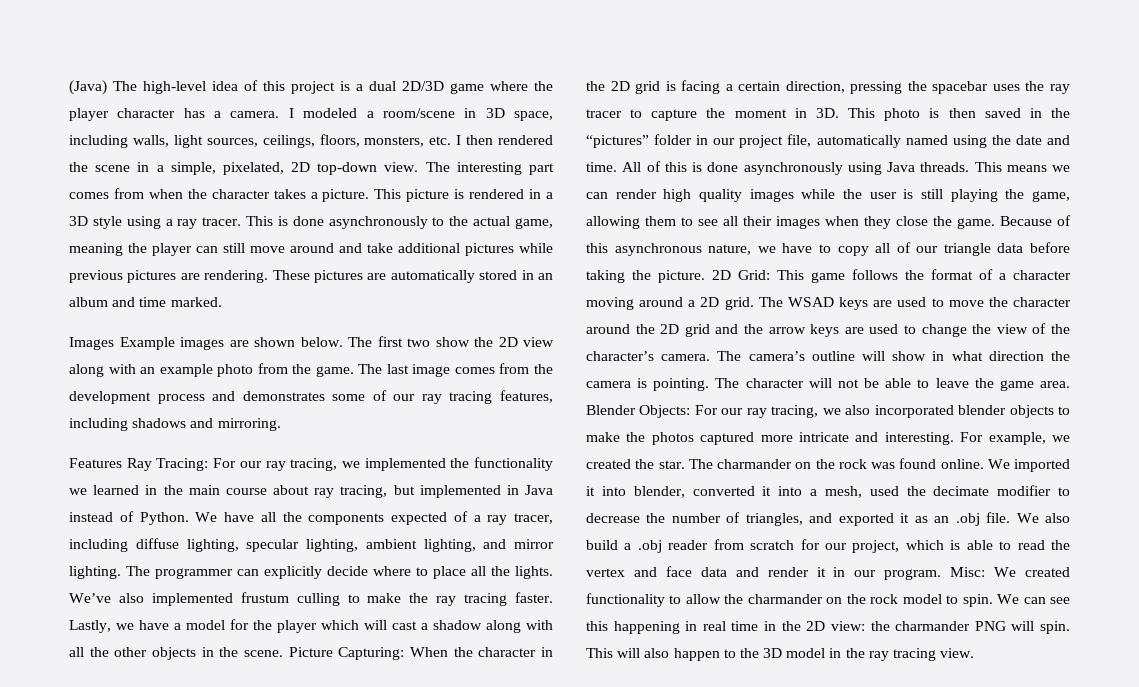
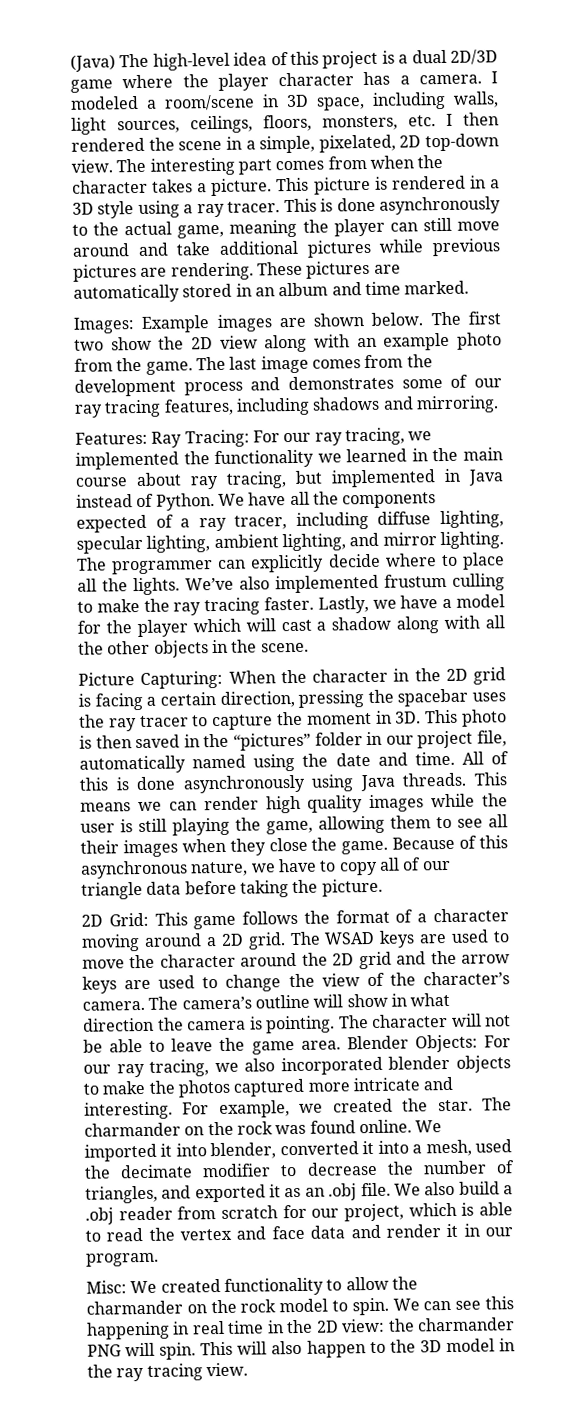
[69,337,114,350] Images -> [73,317,135,334] Images:
[69,458,122,468] Features -> [75,431,148,445] Features:
(283, 653) none -> (309, 647) //
(705, 276) none -> (383, 887) //
(942, 574) none -> (159, 1259) //

